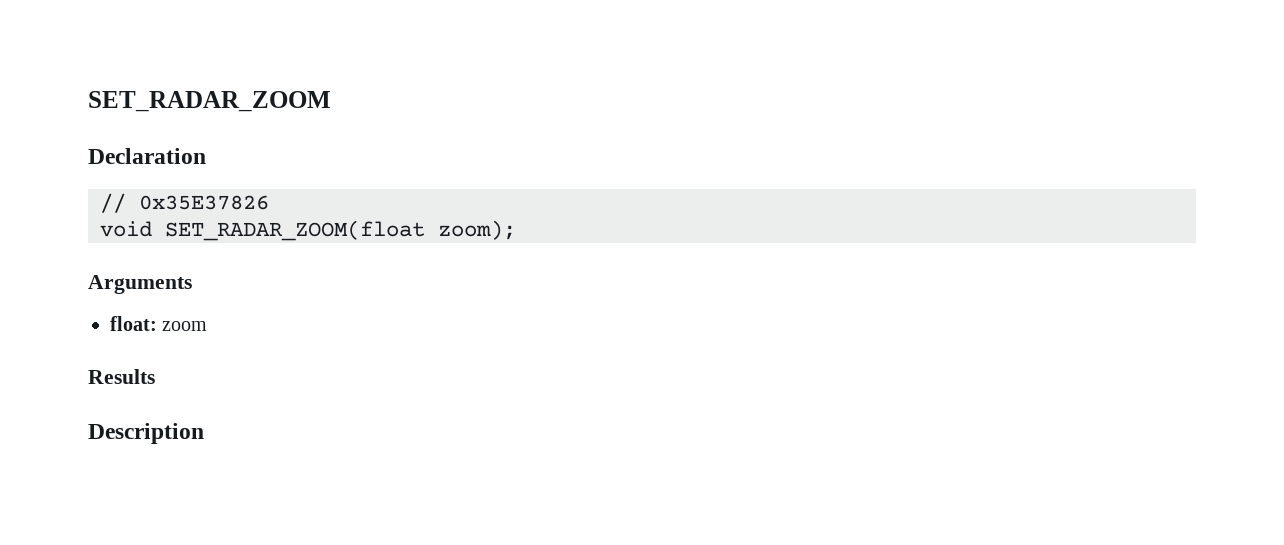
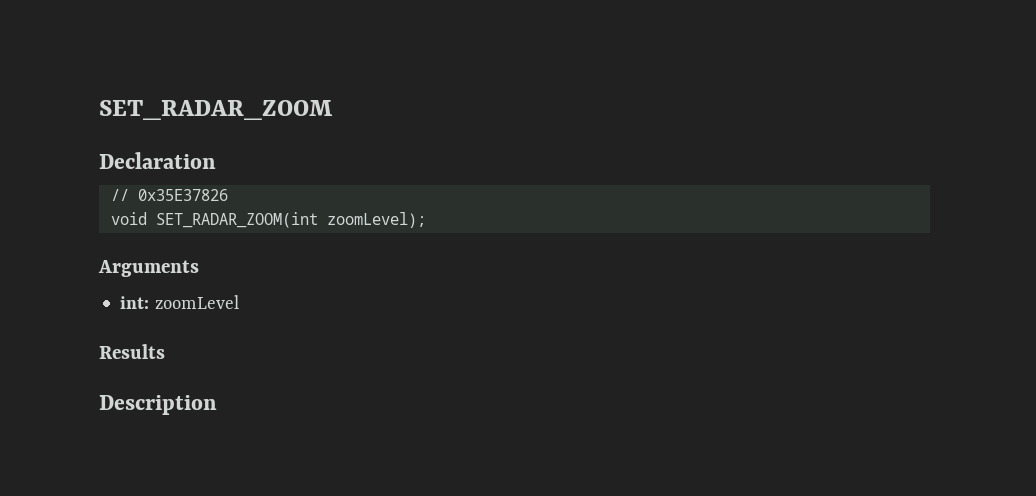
[165,220,516,241] SET_RADAR_ZOOM(float zoom); -> [155,212,426,228] SET_RADAR_ZOOM(int zoomLevel);
[110,316,208,331] float: zoom -> [120,295,239,309] int: zoomLevel

